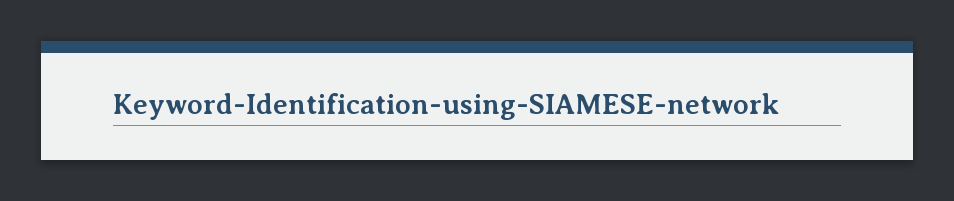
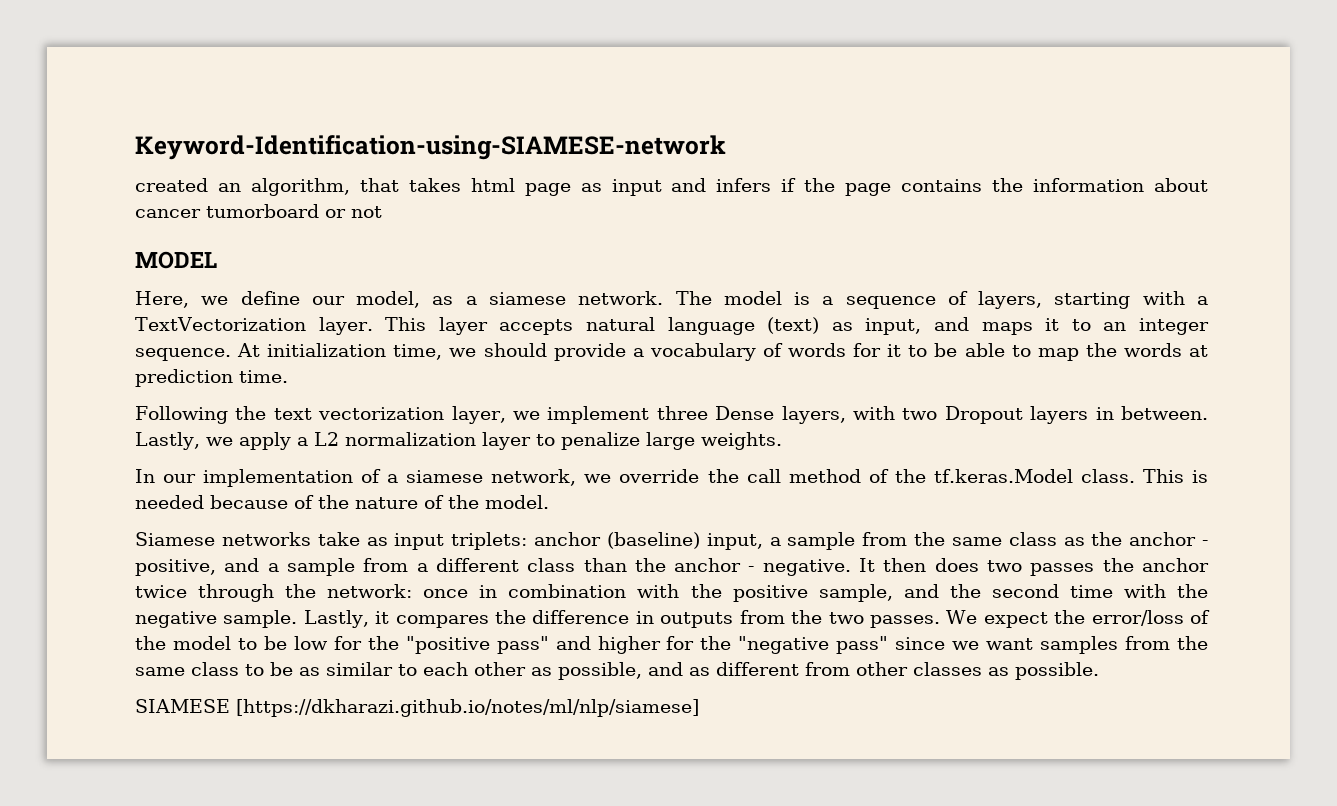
(779, 106) none -> [135,178,1209,196] [135,204,382,218] [135,251,217,269] [135,291,1209,309] [135,317,1209,335] [135,343,1209,361] [135,369,288,387] [135,406,1209,424] [135,432,782,450] [135,469,1208,487] [135,495,549,509] [135,532,1209,550] [135,558,1209,576] [135,584,1208,602] [135,610,1210,628] [135,636,1209,654] [135,662,1099,680] [135,699,699,717] // created an algorithm, that takes html page as input and infers if the page contains the information about cancer tumorboard or not // MODEL // Here, we define our model, as a siamese network. The model is a sequence of layers, starting with a TextVectorization layer. This layer accepts natural language (text) as input, and maps it to an integer sequence. At initialization time, we should provide a vocabulary of words for it to be able to map the words at prediction time. // Following the text vectorization layer, we implement three Dense layers, with two Dropout layers in between. Lastly, we apply a L2 normalization layer to penalize large weights. // In our implementation of a siamese network, we override the call method of the tf.keras.Model class. This is needed because of the nature of the model. // Siamese networks take as input triplets: anchor (baseline) input, a sample from the same class as the anchor - positive, and a sample from a different class than the anchor - negative. It then does two passes the anchor twice through the network: once in combination with the positive sample, and the second time with the negative sample. Lastly, it compares the difference in outputs from the two passes. We expect the error/loss of the model to be low for the "positive pass" and higher for the "negative pass" since we want samples from the same class to be as similar to each other as possible, and as different from other classes as possible. // SIAMESE [https://dkharazi.github.io/notes/ml/nlp/siamese]

